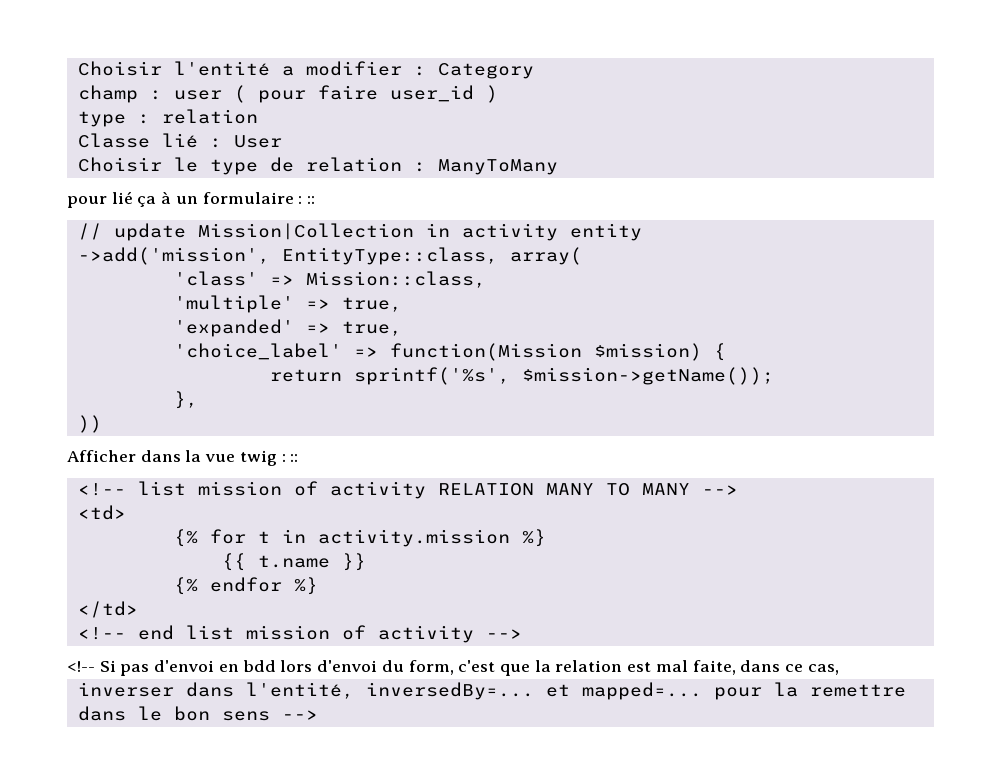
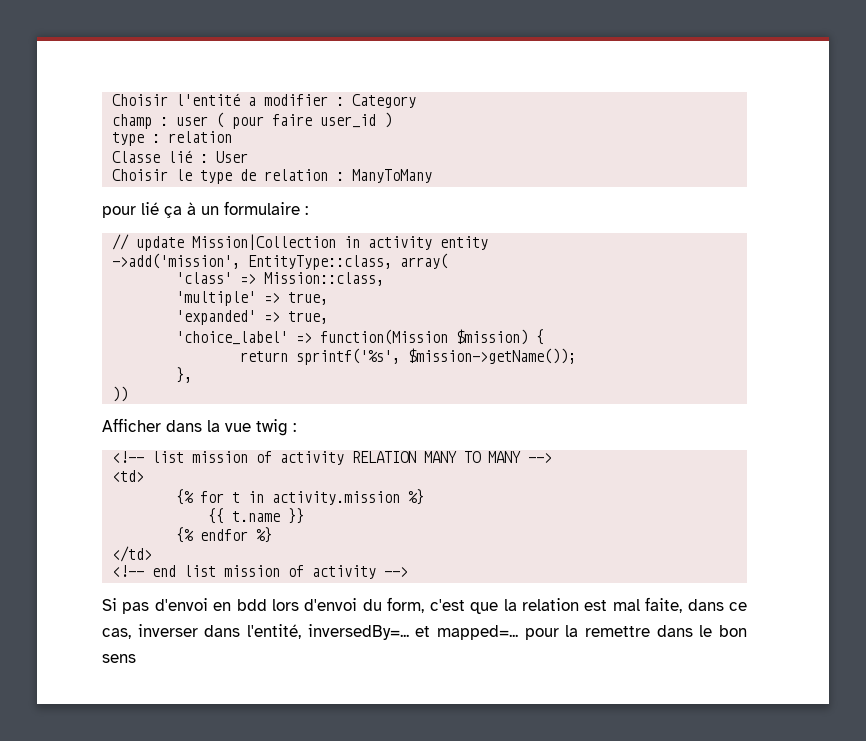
[307,196,316,204] :: -> (308, 210) none
[290,454,299,462] :: -> (296, 427) none
[67,661,95,672] <!-- -> (409, 572) none
(839, 669) // -> (131, 633) none
[281,710,318,720] --> -> (136, 658) none

